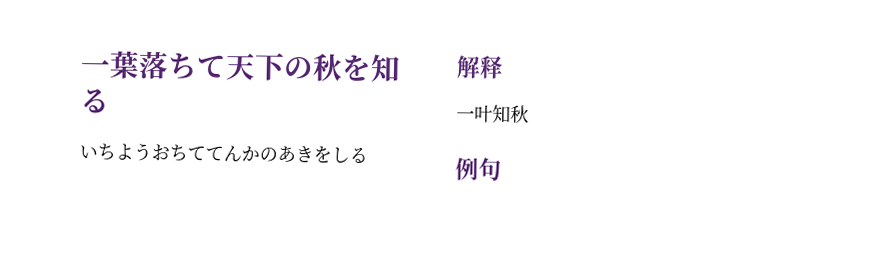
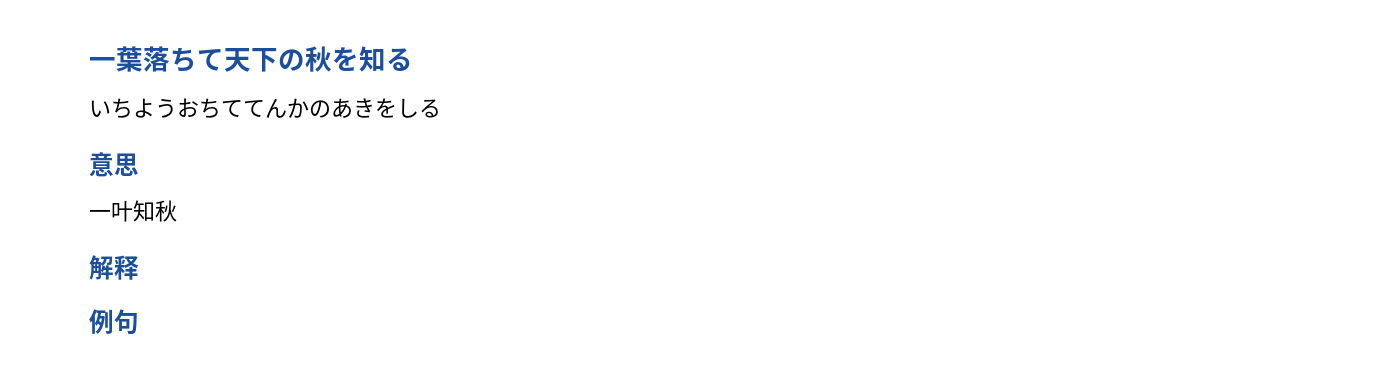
[456,55,504,79] 解释 -> [89,152,139,177] 意思
(529, 114) none -> [89,255,139,280] // 解释

